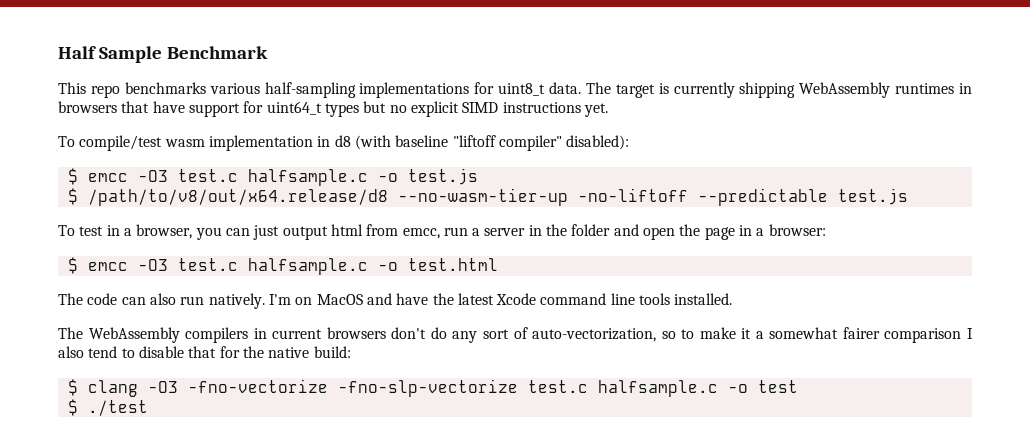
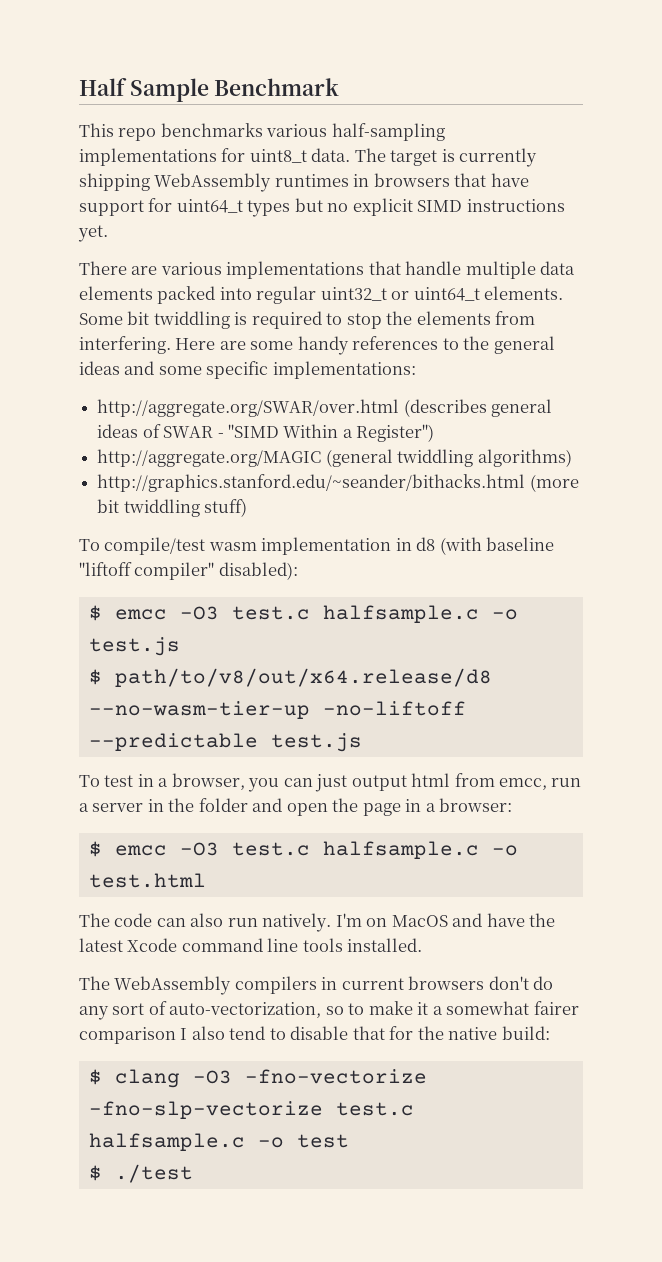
(608, 110) none -> [79,261,576,279] [79,286,564,304] [79,311,536,329] [79,336,555,355] [79,361,416,379] [97,399,553,417] [97,424,435,442] [97,449,572,467] [97,474,579,492] [97,499,248,517] // There are various implementations that handle multiple data elements packed into regular uint32_t or uint64_t elements. Some bit twiddling is required to stop the elements from interfering. Here are some handy references to the general ideas and some specific implementations: // http://aggregate.org/SWAR/over.html (describes general ideas of SWAR - "SIMD Within a Register") // http://aggregate.org/MAGIC (general twiddling algorithms) // http://graphics.stanford.edu/~seander/bithacks.html (more bit twiddling stuff)
[87,189,388,206] /path/to/v8/out/x64.release/d8 -> [114,668,492,687] path/to/v8/out/x64.release/d8

